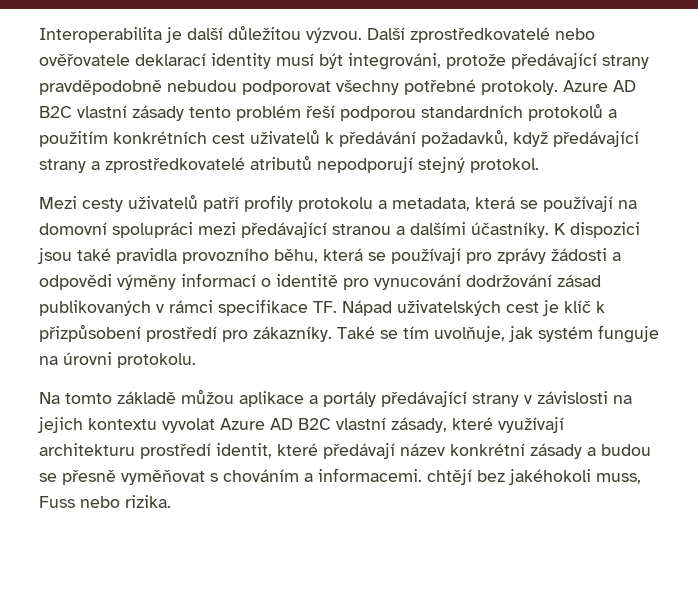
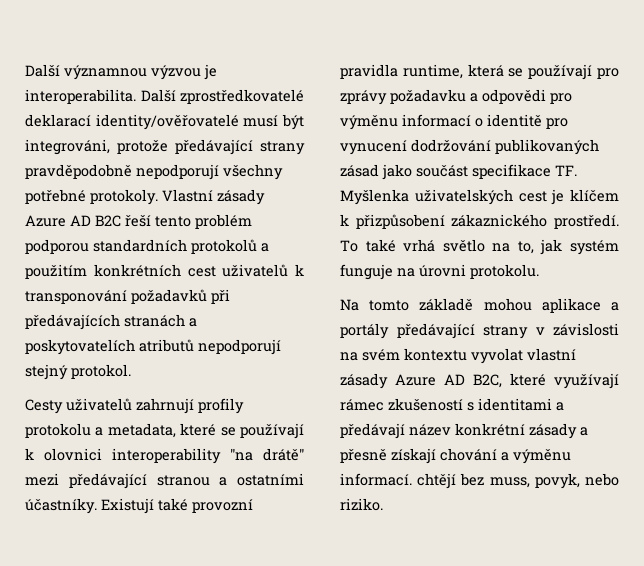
[39,25,595,43] [39,53,271,69] Interoperabilita je další důležitou výzvou. Další zprostředkovatelé nebo ověřovatele deklarací identity -> [25,64,217,80] [25,89,304,104] [25,114,239,130] Další významnou výzvou je interoperabilita. Další zprostředkovatelé deklarací identity/ověřovatelé
[167,80,331,95] nebudou podporovat -> [136,164,219,180] nepodporují
[563,80,636,92] [39,105,184,121] Azure AD B2C vlastní zásady -> [162,189,265,205] [25,215,151,227] Vlastní zásady Azure AD B2C řeší
[306,105,335,118] řeší -> (252, 221) none
[339,129,639,147] [39,157,245,173] předávání požadavků, když předávající strany a zprostředkovatelé -> [25,289,230,304] [25,314,197,330] [25,339,135,355] transponování požadavků při předávajících stranách a poskytovatelích
[39,194,239,212] Mezi cesty uživatelů patří -> [25,398,194,414] Cesty uživatelů zahrnují
[475,196,637,212] [39,222,640,238] [37,248,318,264] která se používají na domovní spolupráci mezi předávající stranou a dalšími účastníky. K dispozici jsou také pravidla provozního běhu, -> [180,423,304,439] [25,448,304,464] [25,473,304,489] [25,498,253,514] [340,64,463,79] které se používají k olovnici interoperability "na drátě" mezi předávající stranou a ostatními účastníky. Existují také provozní pravidla runtime,
[551,248,607,261] žádosti -> [390,89,466,104] požadavku
[117,274,176,290] výměny -> [550,93,572,104] [340,115,398,130] pro výměnu
[374,274,601,290] [39,300,213,316] vynucování dodržování zásad publikovaných v rámci -> [340,139,599,155] [340,164,468,180] vynucení dodržování publikovaných zásad jako součást
[342,300,392,316] Nápad -> [340,189,409,205] Myšlenka
[564,300,591,313] klíč -> [570,189,619,202] klíčem
[146,326,505,342] prostředí pro zákazníky. Také se tím uvolňuje, -> [451,214,619,229] [340,239,534,254] zákaznického prostředí. To také vrhá světlo na to,
[181,389,234,404] můžou -> [483,298,532,311] mohou
[37,417,83,433] jejich -> [362,349,400,361] svém
[220,417,564,433] [39,443,318,459] Azure AD B2C vlastní zásady, které využívají architekturu prostředí identit, které -> [527,348,576,361] [340,373,619,389] [340,398,564,411] vlastní zásady Azure AD B2C, které využívají rámec zkušeností s identitami a
[601,444,651,456] [39,468,641,485] [39,495,171,508] budou se přesně vyměňovat s chováním a informacemi. chtějí bez jakéhokoli muss, Fuss nebo rizika. -> [340,448,571,464] [340,473,619,489] [340,498,383,511] přesně získají chování a výměnu informací. chtějí bez muss, povyk, nebo riziko.

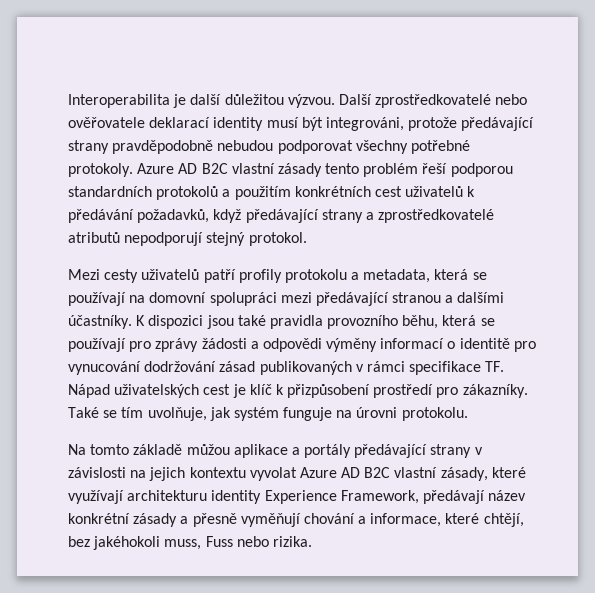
[25,64,217,80] [25,89,304,104] [25,114,239,130] Další významnou výzvou je interoperabilita. Další zprostředkovatelé deklarací identity/ověřovatelé -> [68,94,528,108] [68,117,264,131] Interoperabilita je další důležitou výzvou. Další zprostředkovatelé nebo ověřovatele deklarací identity
[136,164,219,180] nepodporují -> [217,140,353,154] nebudou podporovat
[162,189,265,205] [25,215,151,227] Vlastní zásady Azure AD B2C řeší -> [137,163,322,177] Azure AD B2C vlastní zásady
(252, 221) none -> [422,163,448,174] řeší
[25,289,230,304] [25,314,197,330] [25,339,135,355] transponování požadavků při předávajících stranách a poskytovatelích -> [68,209,495,223] předávání požadavků, když předávající strany a zprostředkovatelé
[25,398,194,414] Cesty uživatelů zahrnují -> [68,269,236,283] Mezi cesty uživatelů patří
[180,423,304,439] [25,448,304,464] [25,473,304,489] [25,498,253,514] [340,64,463,79] které se používají k olovnici interoperability "na drátě" mezi předávající stranou a ostatními účastníky. Existují také provozní pravidla runtime, -> [434,269,487,280] [68,292,505,306] [68,315,439,329] která se používají na domovní spolupráci mezi předávající stranou a dalšími účastníky. K dispozici jsou také pravidla provozního běhu,
[390,89,466,104] požadavku -> [201,338,247,349] žádosti
[550,93,572,104] [340,115,398,130] pro výměnu -> [326,338,378,352] výměny
[340,139,599,155] [340,164,468,180] vynucení dodržování publikovaných zásad jako součást -> [68,361,405,375] vynucování dodržování zásad publikovaných v rámci
[340,189,409,205] Myšlenka -> [68,384,110,398] Nápad
[570,189,619,202] klíčem -> [249,384,272,395] klíč
[451,214,619,229] [340,239,534,254] zákaznického prostředí. To také vrhá světlo na to, -> [373,384,528,398] [68,407,207,421] prostředí pro zákazníky. Také se tím uvolňuje,
[483,298,532,311] mohou -> [186,444,230,455] můžou
[362,349,400,361] svém -> [149,467,186,481] jejich
[527,348,576,361] [340,373,619,389] [340,398,564,411] vlastní zásady Azure AD B2C, které využívají rámec zkušeností s identitami a -> [299,467,526,481] [68,490,419,504] Azure AD B2C vlastní zásady, které využívají architekturu identity Experience Framework,
[391,448,436,464] získají -> [240,513,301,527] vyměňují
[513,449,571,464] [340,473,619,489] [340,498,383,511] výměnu informací. chtějí bez muss, povyk, nebo riziko. -> [370,513,524,527] [68,536,312,550] informace, které chtějí, bez jakéhokoli muss, Fuss nebo rizika.

